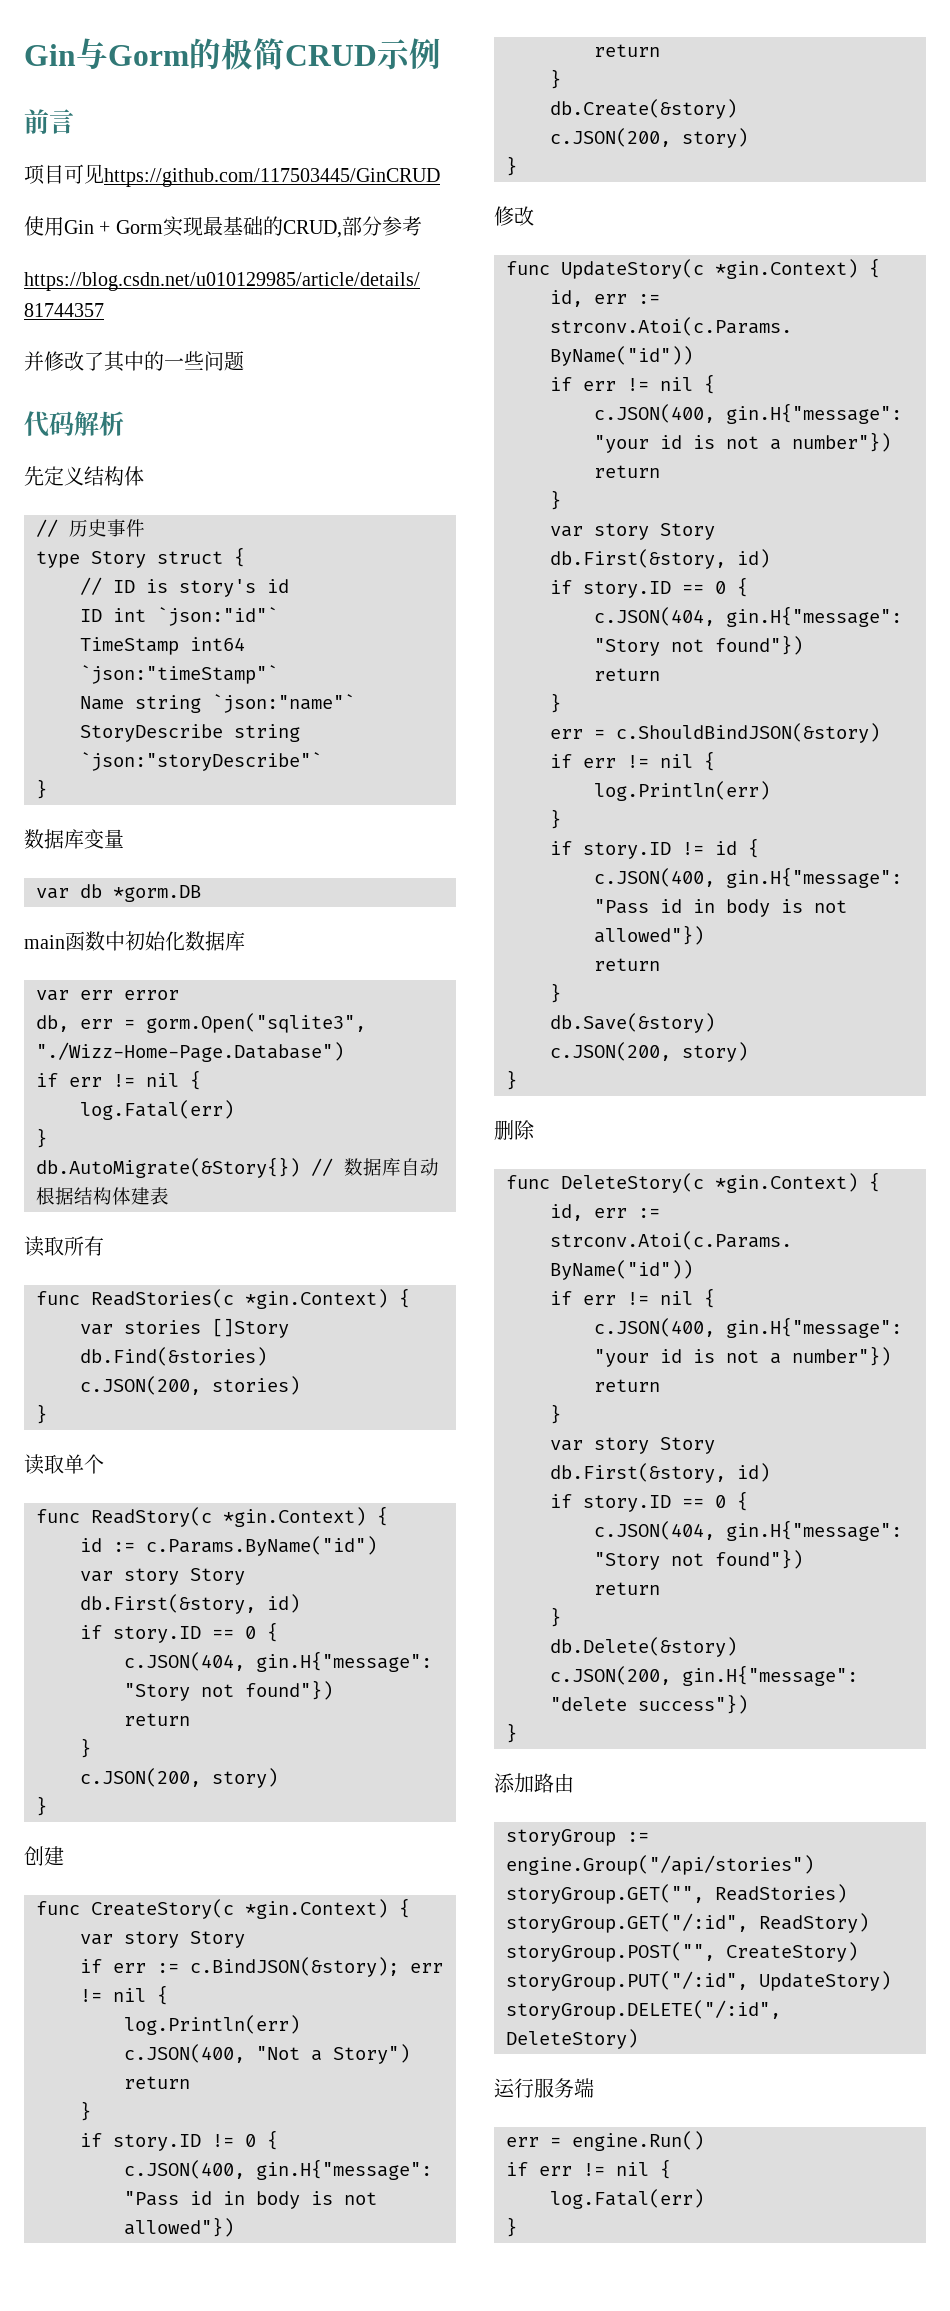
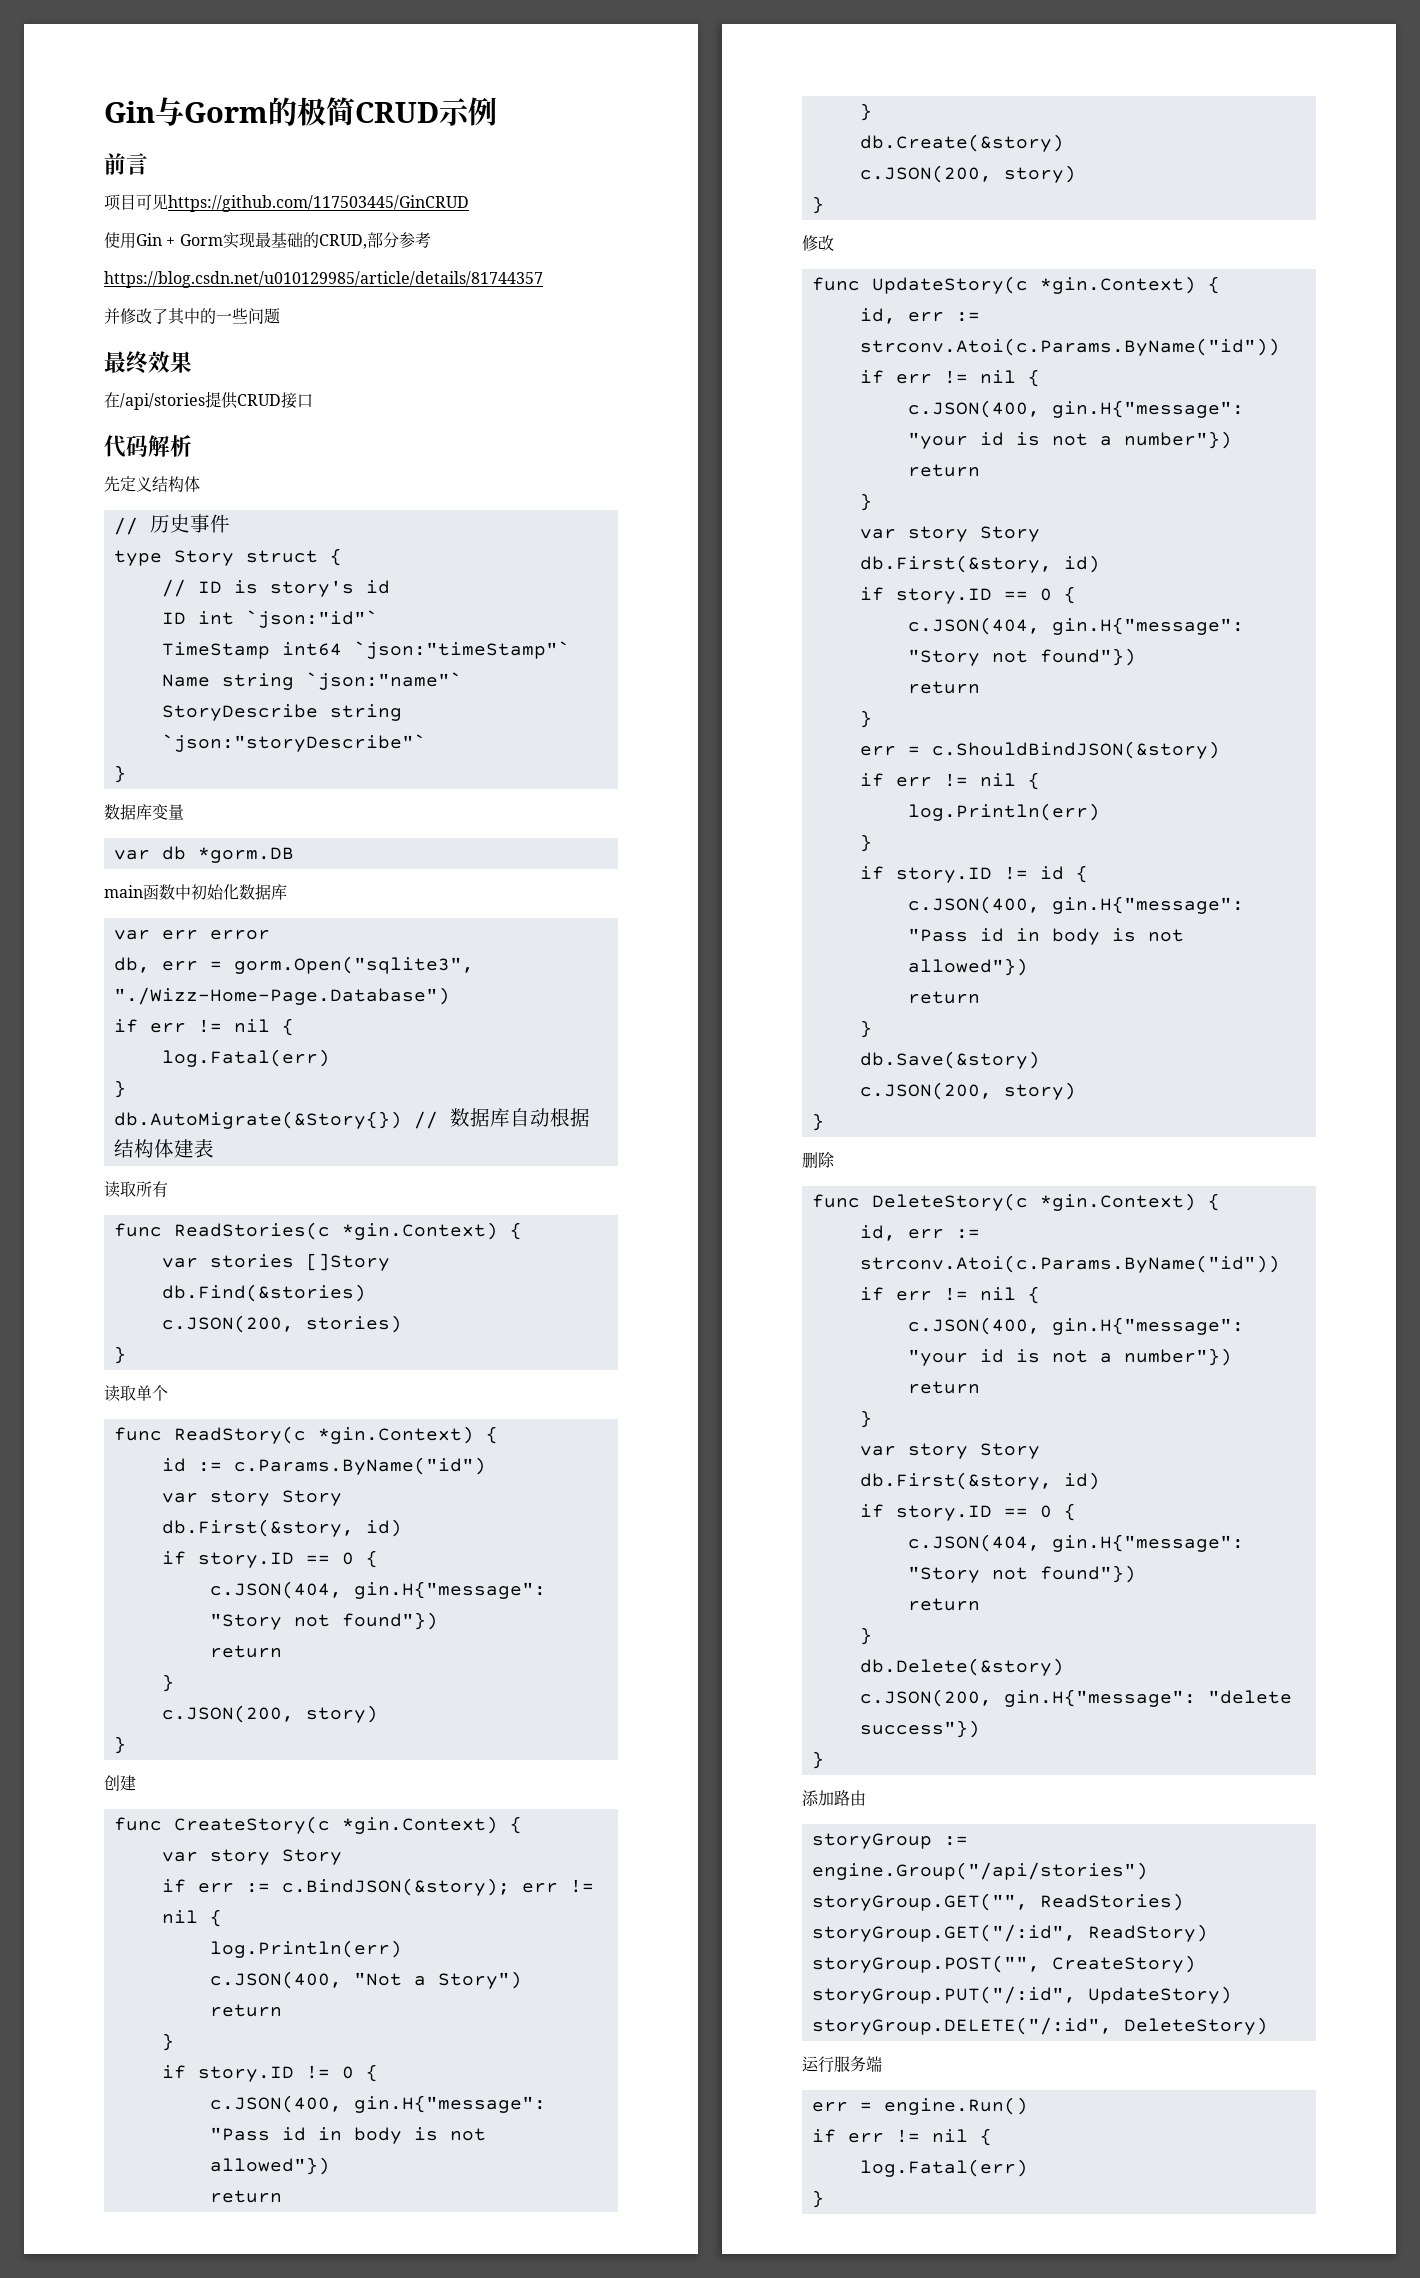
(244, 361) none -> [104,351,192,374] [104,391,313,410] // 最终效果 // 在/api/stories提供CRUD接口

